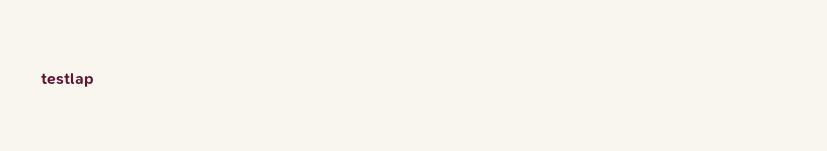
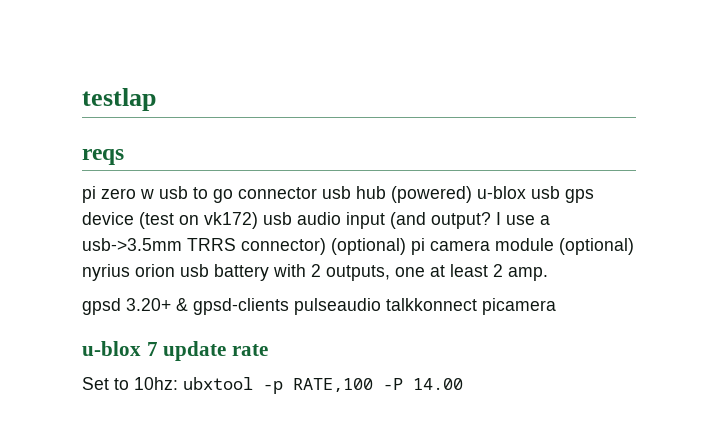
(94, 80) none -> [82,149,124,165] [82,186,594,203] [82,212,550,229] [82,238,634,255] [82,264,548,281] [82,298,556,315] [82,341,269,361] [82,377,463,394] // reqs // pi zero w usb to go connector usb hub (powered) u-blox usb gps device (test on vk172) usb audio input (and output? I use a usb->3.5mm TRRS connector) (optional) pi camera module (optional) nyrius orion usb battery with 2 outputs, one at least 2 amp. // gpsd 3.20+ & gpsd-clients pulseaudio talkkonnect picamera // u-blox 7 update rate // Set to 10hz: ubxtool -p RATE,100 -P 14.00

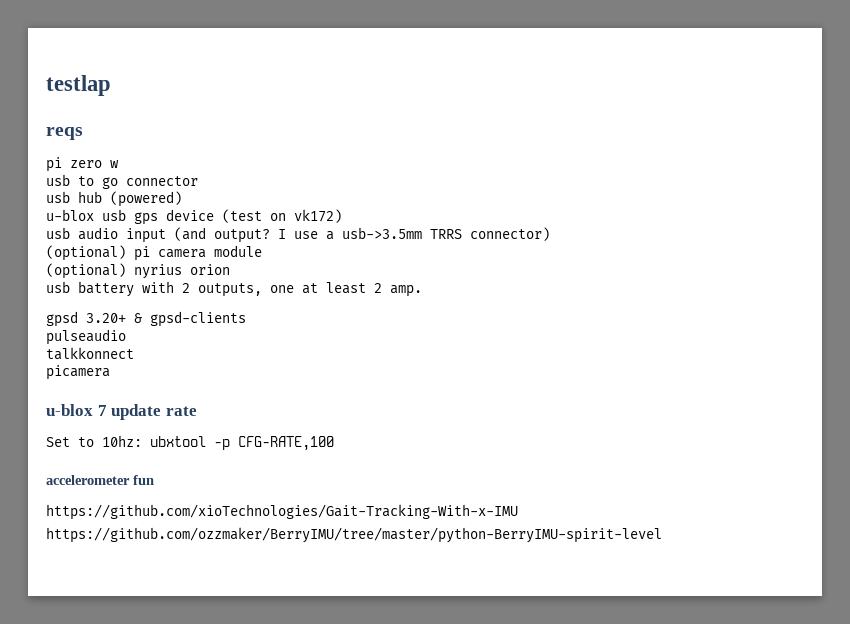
(154, 194) none -> (119, 164) //
(317, 193) none -> (198, 181) //
(472, 194) none -> (182, 199) //
(258, 220) none -> (342, 216) //
(326, 246) none -> (550, 234) //
(554, 244) none -> (262, 251) //
(175, 270) none -> (230, 269) //
(289, 306) none -> (246, 319) //
(381, 306) none -> (126, 337) //
(477, 304) none -> (134, 353) //
[293,378,463,392] RATE,100 -P 14.00 -> [238,436,334,451] [46,475,154,485] [46,504,518,520] [46,527,662,543] CFG-RATE,100 // accelerometer fun // https://github.com/xioTechnologies/Gait-Tracking-With-x-IMU // https://github.com/ozzmaker/BerryIMU/tree/master/python-BerryIMU-spirit-level

